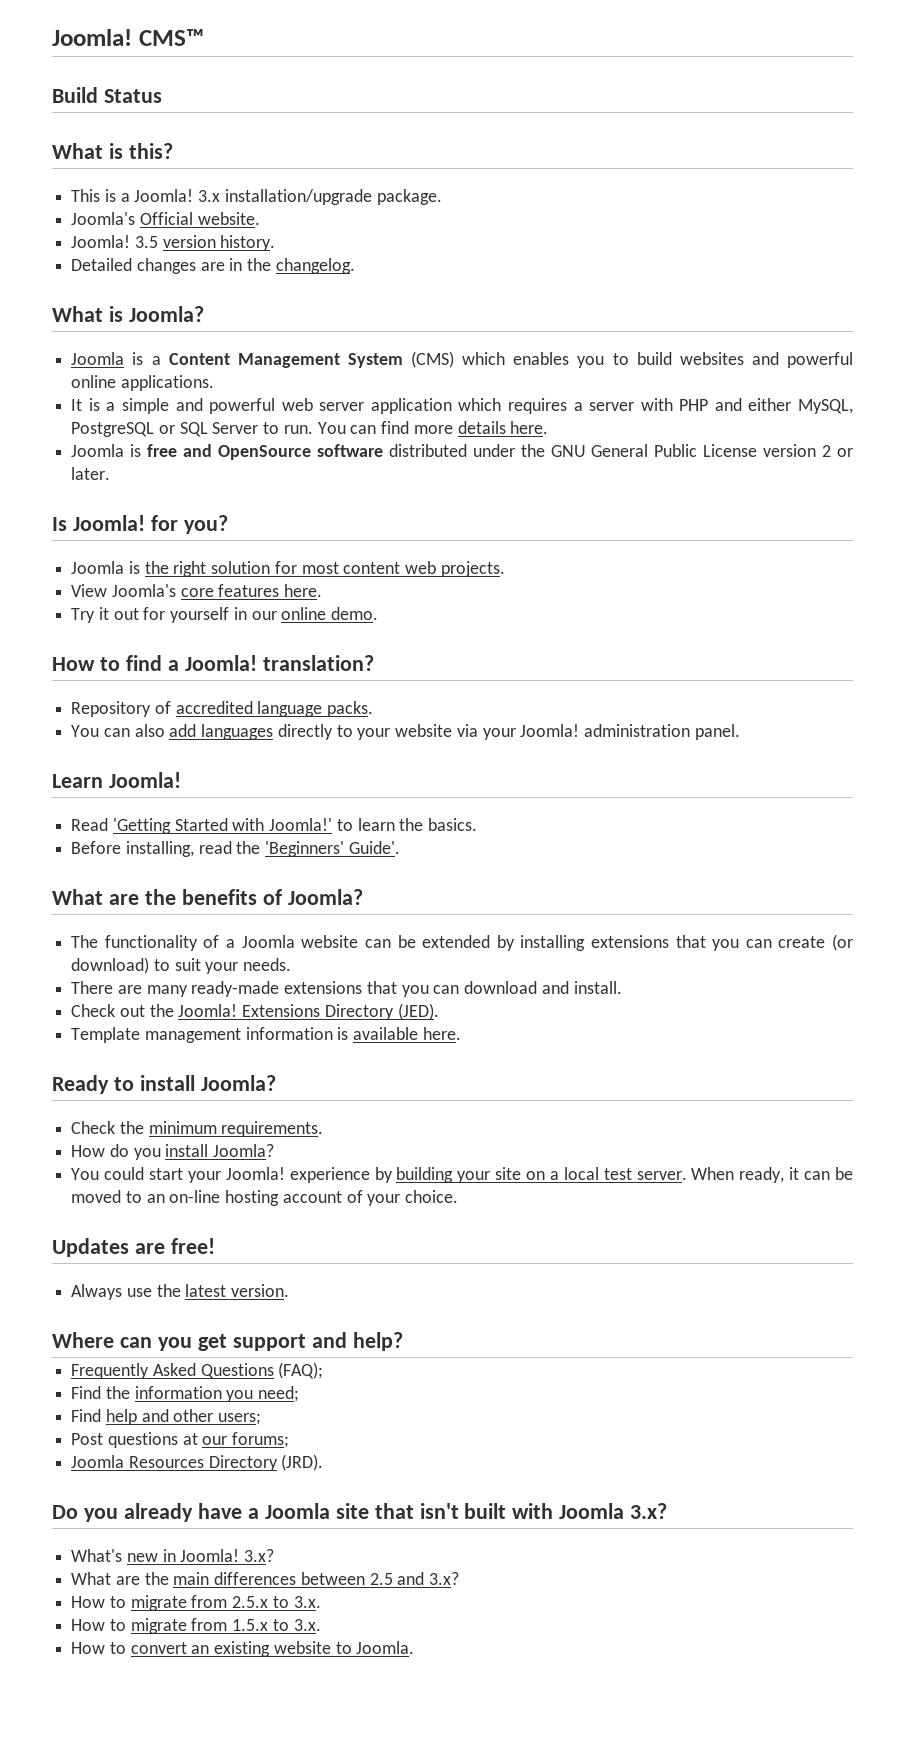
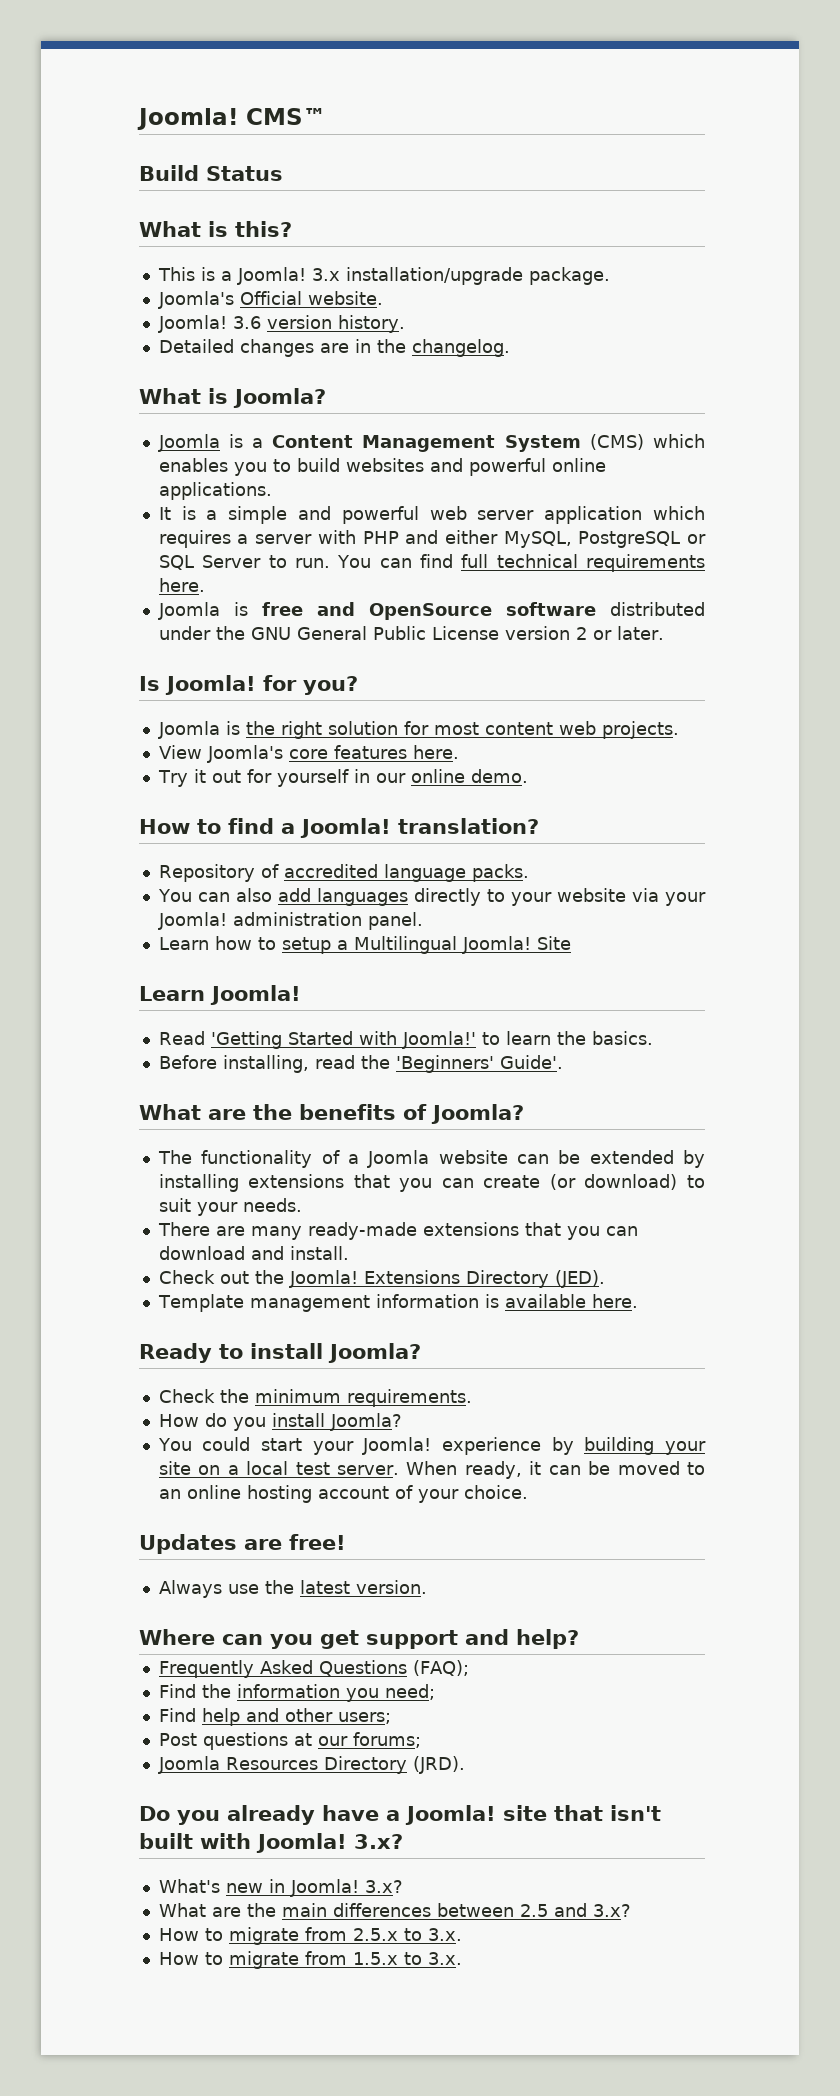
[134,236,158,248] 3.5 -> [232,316,261,329] 3.6
[413,421,506,434] more details -> [461,554,705,572] full technical requirements
(740, 732) none -> [158,936,571,954] // Learn how to setup a Multilingual Joomla! Site
[169,1190,221,1203] on-line -> [186,1485,241,1499] online
[264,1503,330,1519] Joomla -> [405,1805,496,1825] Joomla!
[559,1503,625,1519] Joomla -> [256,1833,347,1853] Joomla!
[71,1641,415,1657] // How to convert an existing website to Joomla. -> (462, 1958) none

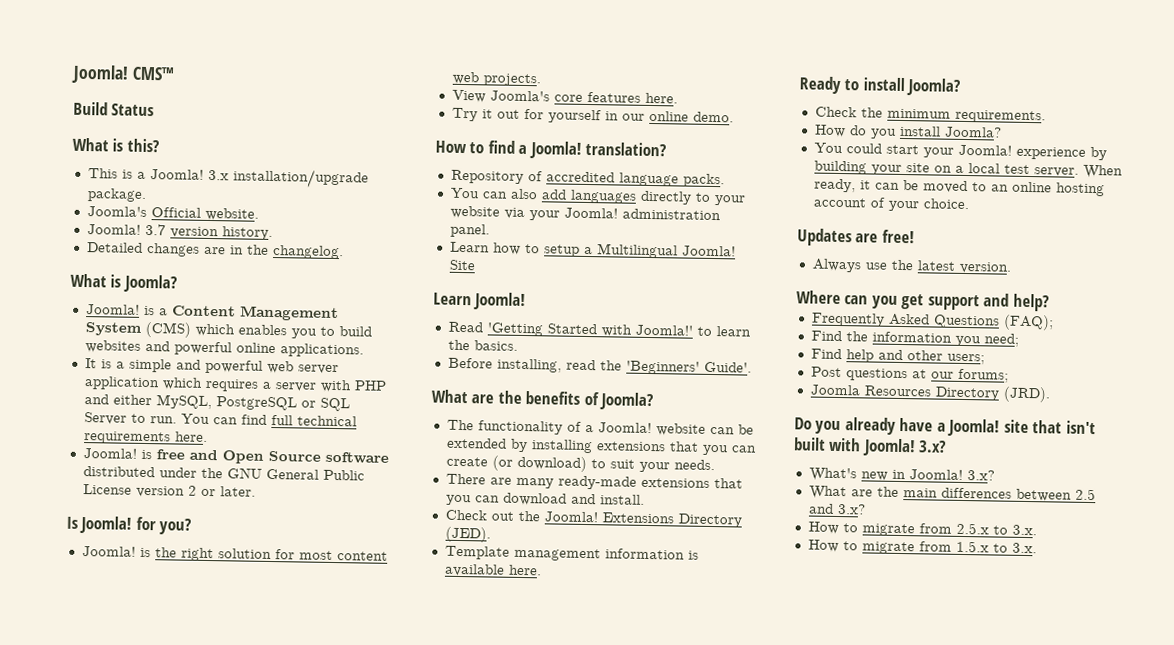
[232,316,261,329] 3.6 -> [144,223,166,236] 3.7
[157,434,220,452] Joomla -> [85,304,140,315] Joomla!
[157,602,220,620] Joomla -> [82,448,137,459] Joomla!
[368,603,492,620] OpenSource -> [221,450,321,464] Open Source
[157,721,220,739] Joomla -> [81,545,136,557] Joomla!
[367,1150,430,1168] Joomla -> [597,422,652,434] Joomla!

